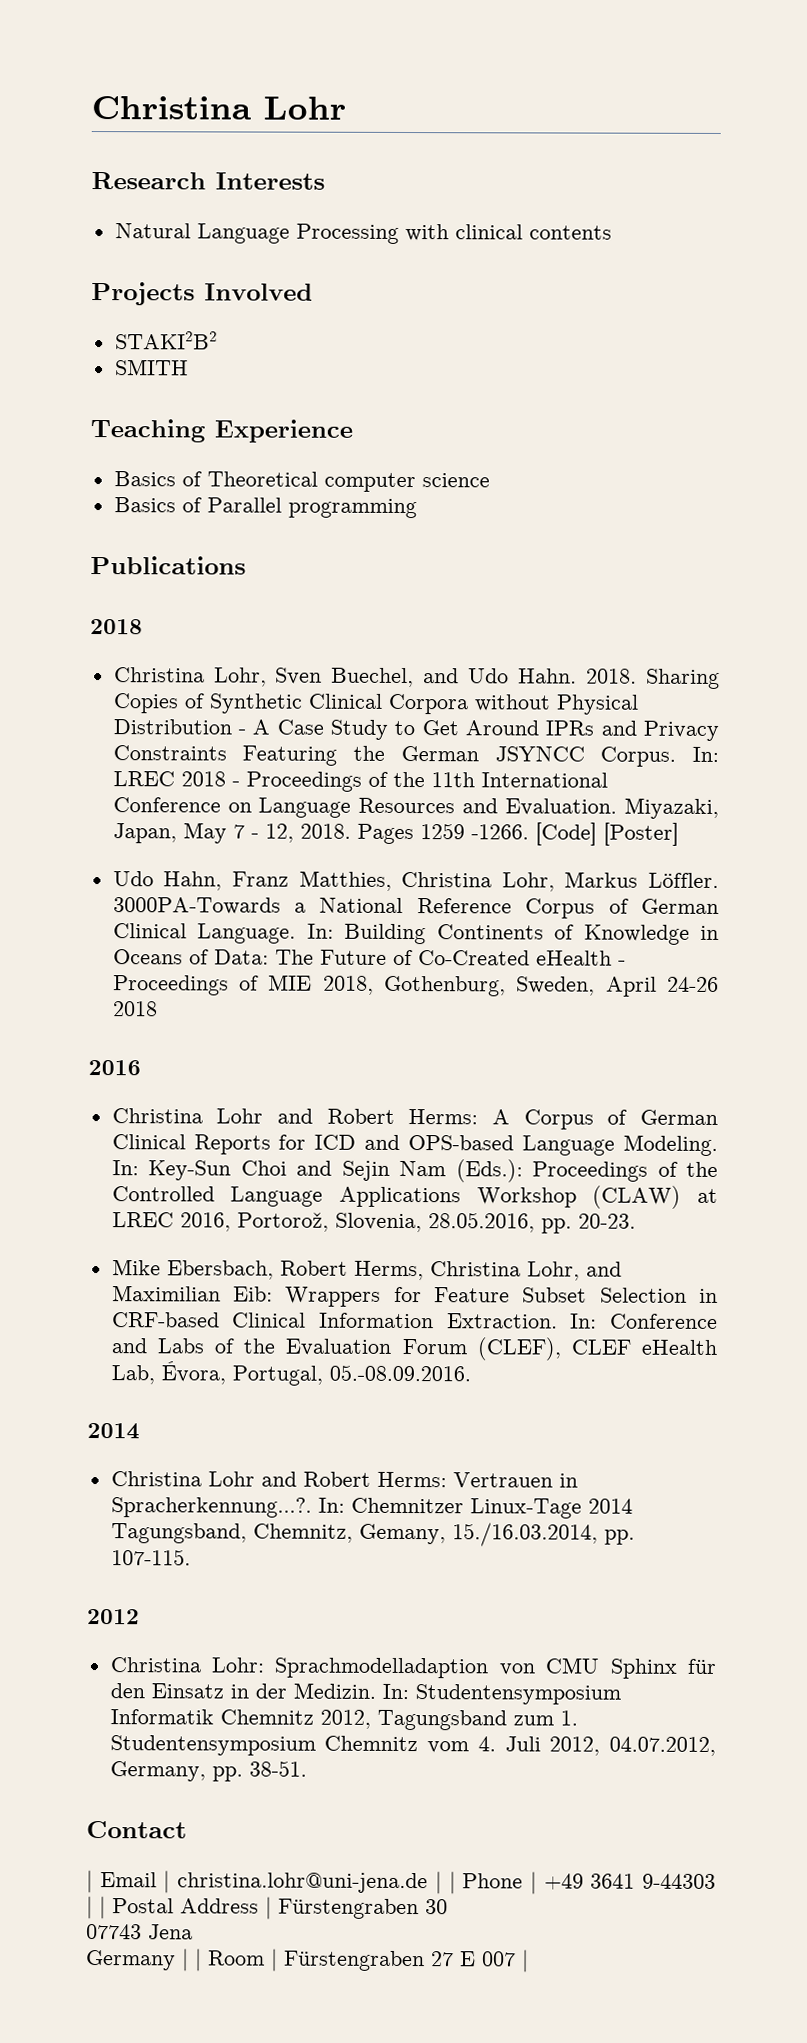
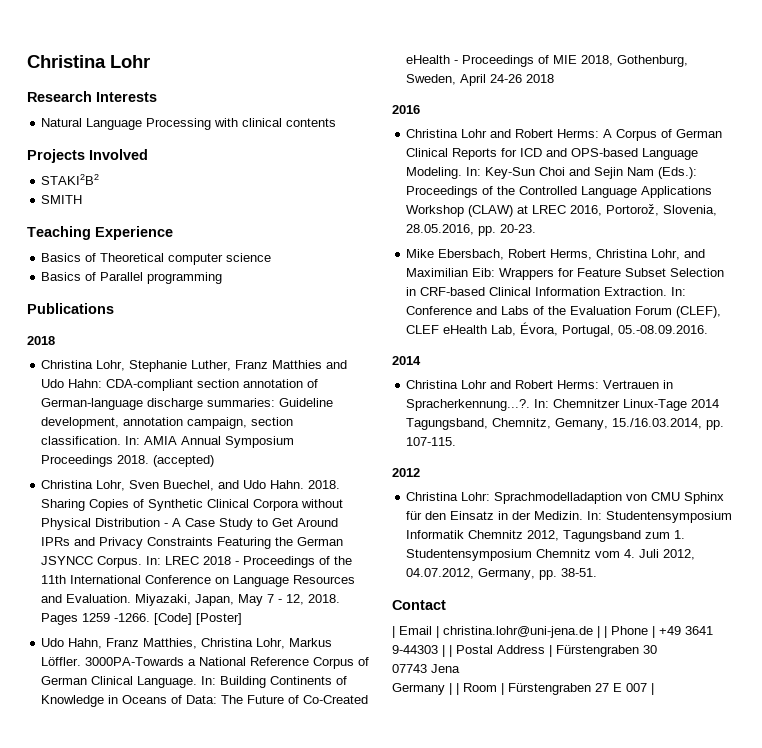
(143, 627) none -> [41,360,348,372] [41,379,319,391] [41,398,334,410] [41,417,294,429] [41,436,295,448] [41,455,215,467] // Christina Lohr, Stephanie Luther, Franz Matthies and Udo Hahn: CDA-compliant section annotation of German-language discharge summaries: Guideline development, annotation campaign, section classification. In: AMIA Annual Symposium Proceedings 2018. (accepted)

